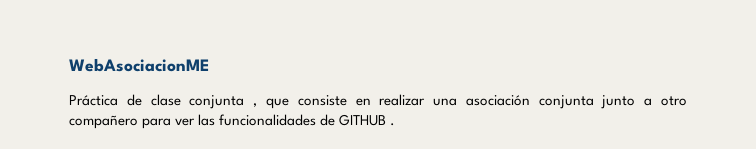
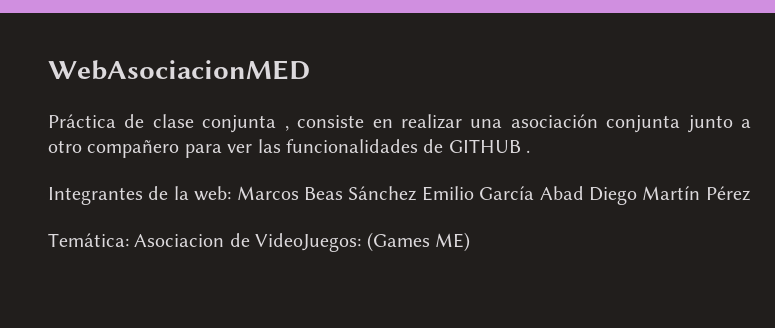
[69,58,209,72] WebAsociacionME -> [48,60,310,80] WebAsociacionMED
[265,98,289,109] que -> (289, 128) none
(396, 124) none -> [48,186,750,205] [48,232,470,252] // Integrantes de la web: Marcos Beas Sánchez Emilio García Abad Diego Martín Pérez // Temática: Asociacion de VideoJuegos: (Games ME)

